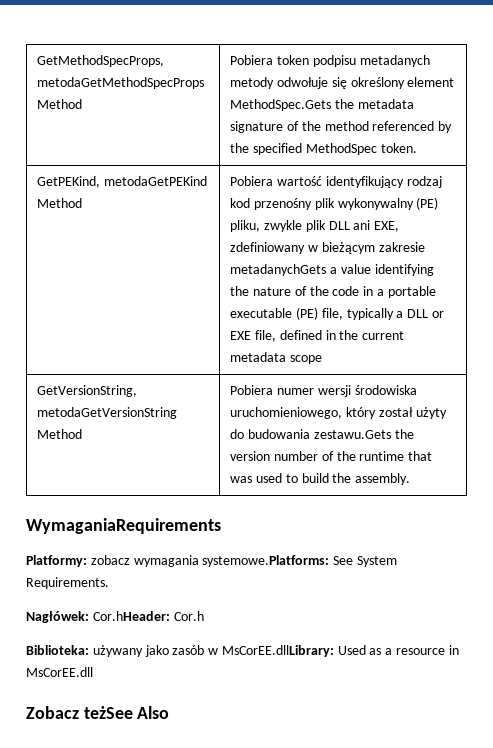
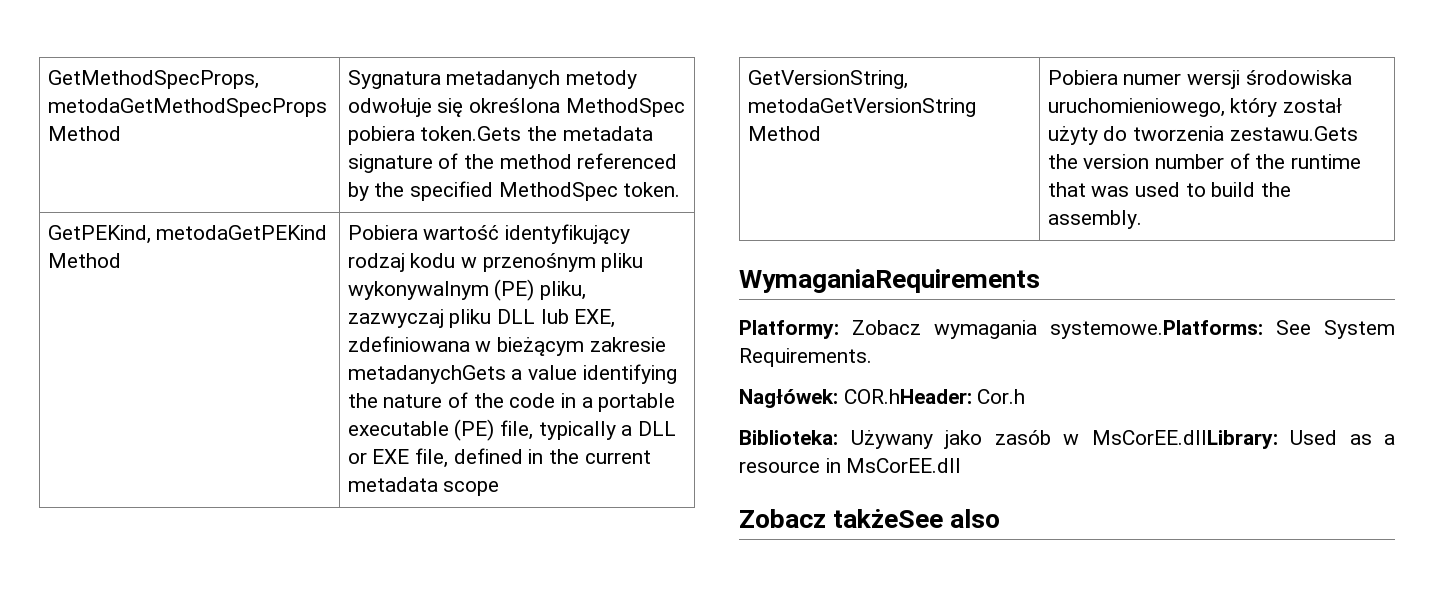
[230,55,356,67] Pobiera token podpisu -> [347,70,441,89] Sygnatura
[350,77,455,89] [230,99,332,111] określony element MethodSpec.Gets -> [469,98,685,117] [347,126,522,145] określona MethodSpec pobiera token.Gets
[230,197,439,210] [230,220,400,232] [230,242,306,254] kod przenośny plik wykonywalny (PE) pliku, zwykle plik DLL ani EXE, zdefiniowany -> [410,253,644,272] [347,279,587,301] [347,309,616,328] [347,336,470,352] kodu w przenośnym pliku wykonywalnym (PE) pliku, zazwyczaj pliku DLL lub EXE, zdefiniowana
[247,429,310,439] budowania -> [1133,126,1225,141] tworzenia
[90,555,130,565] zobacz -> [852,320,921,335] Zobacz
[92,611,170,621] Cor.hHeader: -> [843,389,972,404] COR.hHeader:
[92,645,143,657] używany -> [850,430,933,449] Używany
[83,706,170,719] teżSee Also -> [833,509,1001,528] takżeSee also

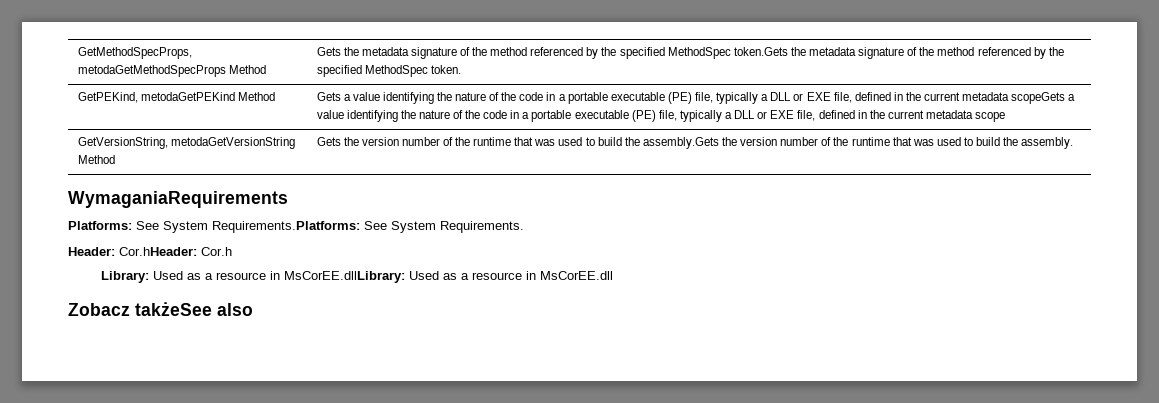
[347,70,638,89] [347,98,685,117] [347,126,415,145] Sygnatura metadanych metody odwołuje się określona MethodSpec pobiera -> [316,47,731,59] Gets the metadata signature of the method referenced by the specified MethodSpec
[347,224,631,244] [347,253,644,272] [347,279,587,301] [347,309,616,328] [347,336,666,356] [347,365,506,384] Pobiera wartość identyfikujący rodzaj kodu w przenośnym pliku wykonywalnym (PE) pliku, zazwyczaj pliku DLL lub EXE, zdefiniowana w bieżącym zakresie metadanychGets -> [316,92,1066,104] Gets a value identifying the nature of the code in a portable executable (PE) file, typically a DLL or EXE file, defined in the current metadata scopeGets
[1047,70,1352,89] [1047,98,1343,117] [1047,126,1358,145] Pobiera numer wersji środowiska uruchomieniowego, który został użyty do tworzenia zestawu.Gets -> [316,137,719,149] Gets the version number of the runtime that was used to build the assembly.Gets
[739,320,1263,339] Platformy: Zobacz wymagania systemowe.Platforms: -> [68,221,360,233] Platforms: See System Requirements.Platforms:
[739,389,972,408] Nagłówek: COR.hHeader: -> [68,247,197,256] Header: Cor.hHeader:
[739,430,1079,449] Biblioteka: Używany jako zasób w -> [101,271,281,283] Library: Used as a resource in

